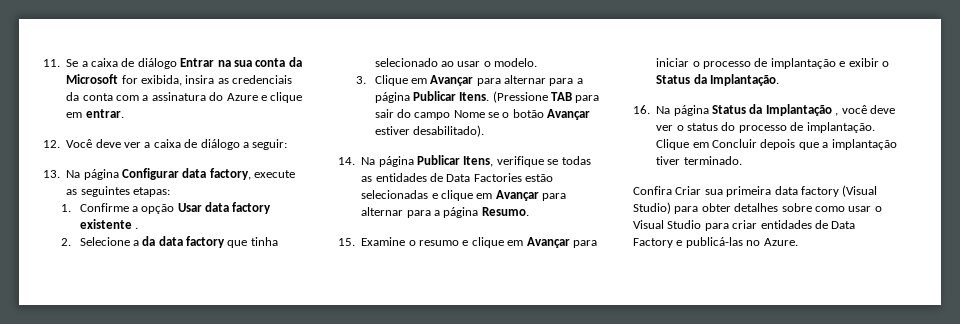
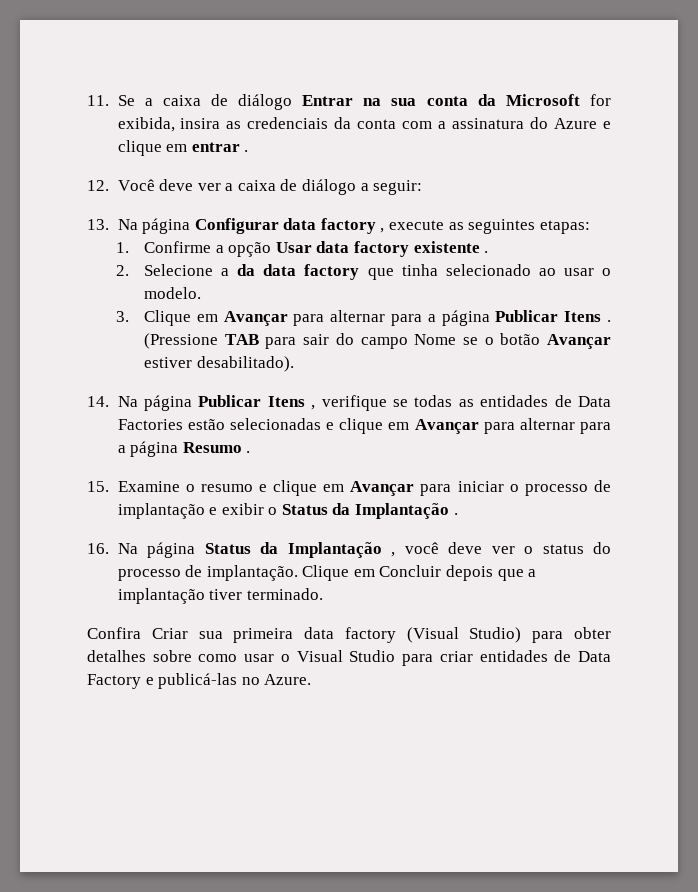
[85,109,124,118] entrar. -> [191,142,249,152] entrar .
[209,168,251,180] factory, -> [320,218,385,234] factory ,
[459,92,490,101] Itens. -> [564,311,611,322] Itens .
[463,156,494,167] Itens, -> [267,396,316,410] Itens ,
[481,207,529,216] Resumo. -> [182,442,251,453] Resumo .
[710,74,779,86] Implantação. -> [355,503,458,519] Implantação .

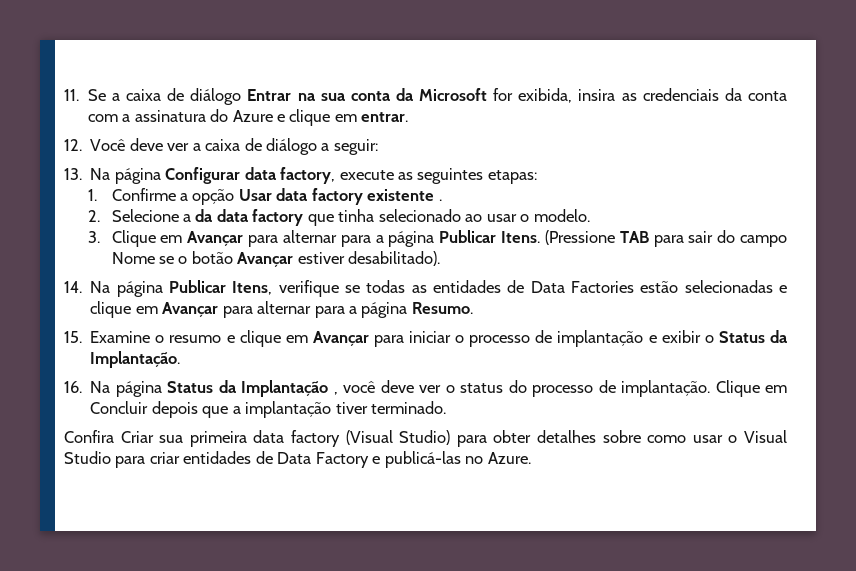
[191,142,249,152] entrar . -> [361,112,409,122] entrar.
[320,218,385,234] factory , -> [280,167,336,184] factory,
[564,311,611,322] Itens . -> [501,231,541,243] Itens.
[267,396,316,410] Itens , -> [232,281,273,295] Itens,
[182,442,251,453] Resumo . -> [411,302,473,314] Resumo.
[355,503,458,519] Implantação . -> [90,351,181,368] Implantação.

